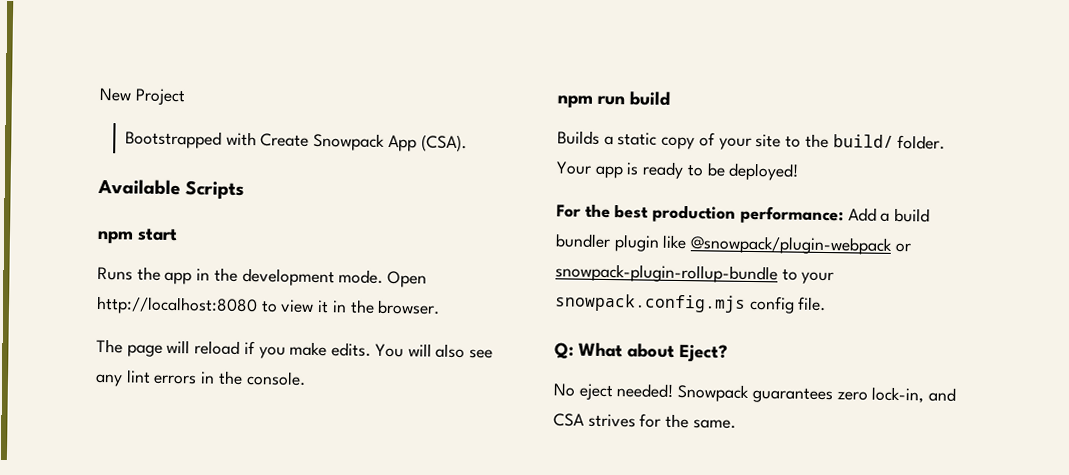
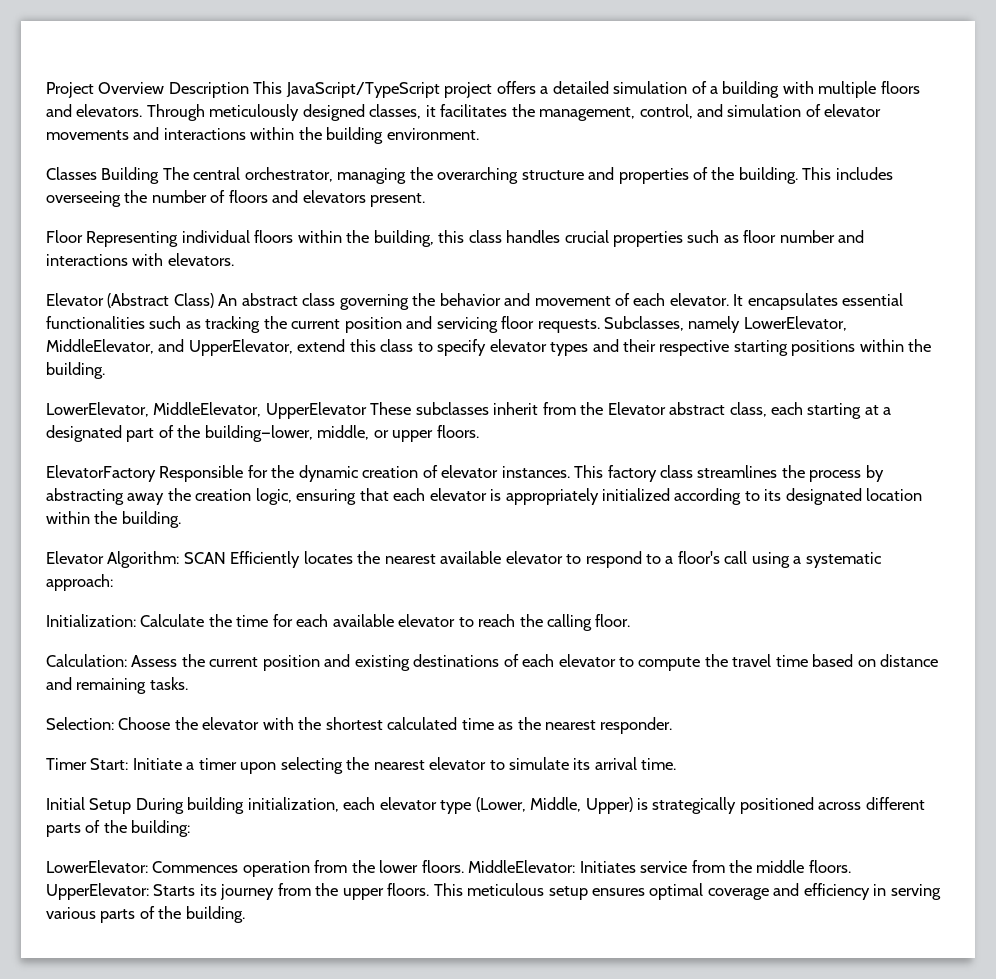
[99,87,132,102] New -> (46, 90) none
[125,130,467,153] [97,178,245,200] [97,228,178,244] [97,266,428,288] [96,295,441,316] [96,338,493,359] [95,369,306,387] [557,91,671,108] [557,130,946,150] [556,161,800,181] [556,203,931,225] [555,233,911,255] [555,263,835,285] [554,293,827,314] [554,342,728,363] [553,383,957,404] [553,413,736,429] // Bootstrapped with Create Snowpack App (CSA). // Available Scripts // npm start // Runs the app in the development mode. Open http://localhost:8080 to view it in the browser. // The page will reload if you make edits. You will also see any lint errors in the console. // npm run build // Builds a static copy of your site to the build/ folder. Your app is ready to be deployed! // For the best production performance: Add a build bundler plugin like @snowpack/plugin-webpack or snowpack-plugin-rollup-bundle to your snowpack.config.mjs config file. // Q: What about Eject? // No eject needed! Snowpack guarantees zero lock-in, and CSA strives for the same. -> [98,81,920,98] [46,104,882,121] [46,127,479,144] [46,167,893,184] [46,190,426,207] [46,230,865,247] [46,253,234,266] [46,293,904,310] [46,316,847,333] [46,339,932,356] [46,362,105,379] [46,402,892,419] [46,425,479,442] [46,465,884,482] [46,488,923,505] [46,511,181,528] [46,551,882,568] [46,574,113,591] [46,614,631,631] [46,654,939,671] [46,677,188,694] [46,717,673,734] [46,757,677,774] [46,797,925,814] [46,820,191,837] [46,860,851,877] [46,883,941,900] [46,906,245,923] Overview Description This JavaScript/TypeScript project offers a detailed simulation of a building with multiple floors and elevators. Through meticulously designed classes, it facilitates the management, control, and simulation of elevator movements and interactions within the building environment. // Classes Building The central orchestrator, managing the overarching structure and properties of the building. This includes overseeing the number of floors and elevators present. // Floor Representing individual floors within the building, this class handles crucial properties such as floor number and interactions with elevators. // Elevator (Abstract Class) An abstract class governing the behavior and movement of each elevator. It encapsulates essential functionalities such as tracking the current position and servicing floor requests. Subclasses, namely LowerElevator, MiddleElevator, and UpperElevator, extend this class to specify elevator types and their respective starting positions within the building. // LowerElevator, MiddleElevator, UpperElevator These subclasses inherit from the Elevator abstract class, each starting at a designated part of the building—lower, middle, or upper floors. // ElevatorFactory Responsible for the dynamic creation of elevator instances. This factory class streamlines the process by abstracting away the creation logic, ensuring that each elevator is appropriately initialized according to its designated location within the building. // Elevator Algorithm: SCAN Efficiently locates the nearest available elevator to respond to a floor's call using a systematic approach: // Initialization: Calculate the time for each available elevator to reach the calling floor. // Calculation: Assess the current position and existing destinations of each elevator to compute the travel time based on distance and remaining tasks. // Selection: Choose the elevator with the shortest calculated time as the nearest responder. // Timer Start: Initiate a timer upon selecting the nearest elevator to simulate its arrival time. // Initial Setup During building initialization, each elevator type (Lower, Middle, Upper) is strategically positioned across different parts of the building: // LowerElevator: Commences operation from the lower floors. MiddleElevator: Initiates service from the middle floors. UpperElevator: Starts its journey from the upper floors. This meticulous setup ensures optimal coverage and efficiency in serving various parts of the building.

